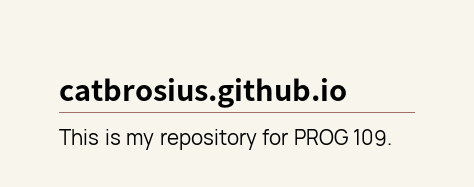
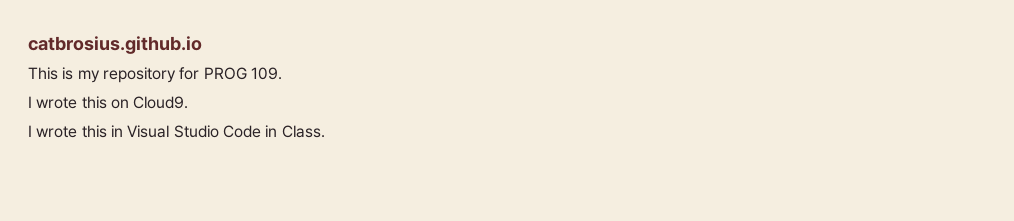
(393, 137) none -> [28,96,189,109] [28,125,325,138] // I wrote this on Cloud9. // I wrote this in Visual Studio Code in Class.

